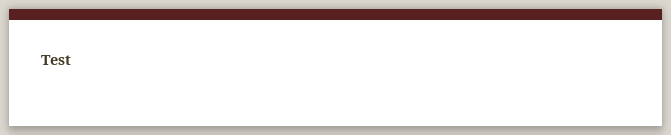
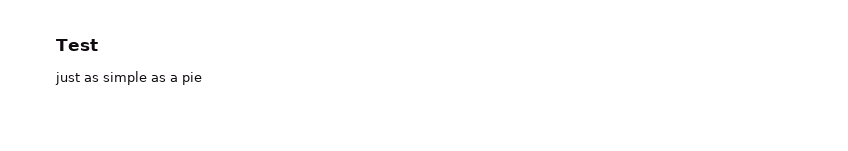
(71, 60) none -> [55,71,202,85] // just as simple as a pie

